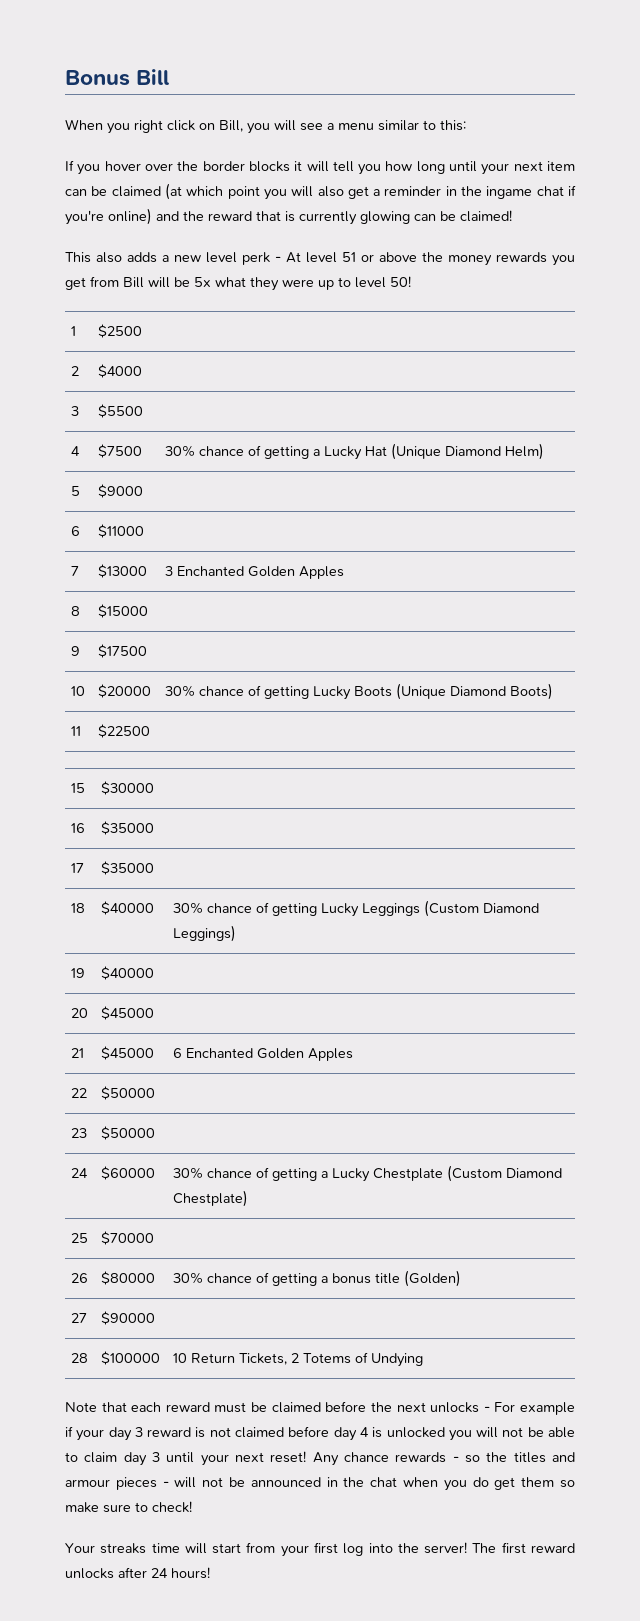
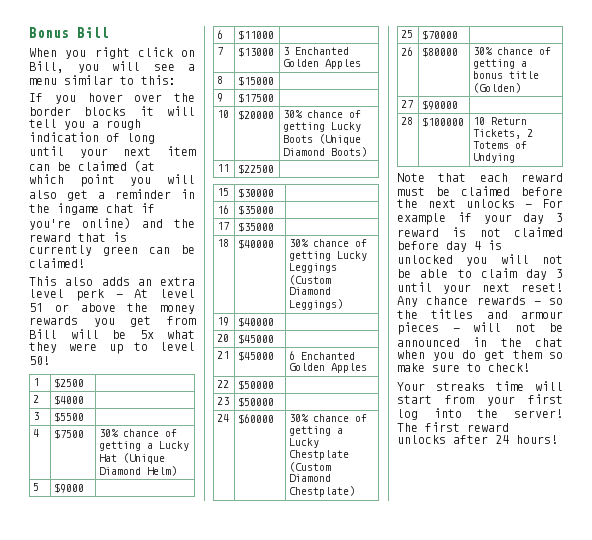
[385,161,413,171] how -> [92,119,141,130] [29,132,120,142] a rough indication of
[360,211,410,224] glowing -> [103,246,138,256] green
[162,255,201,262] a new -> [137,277,195,286] an extra

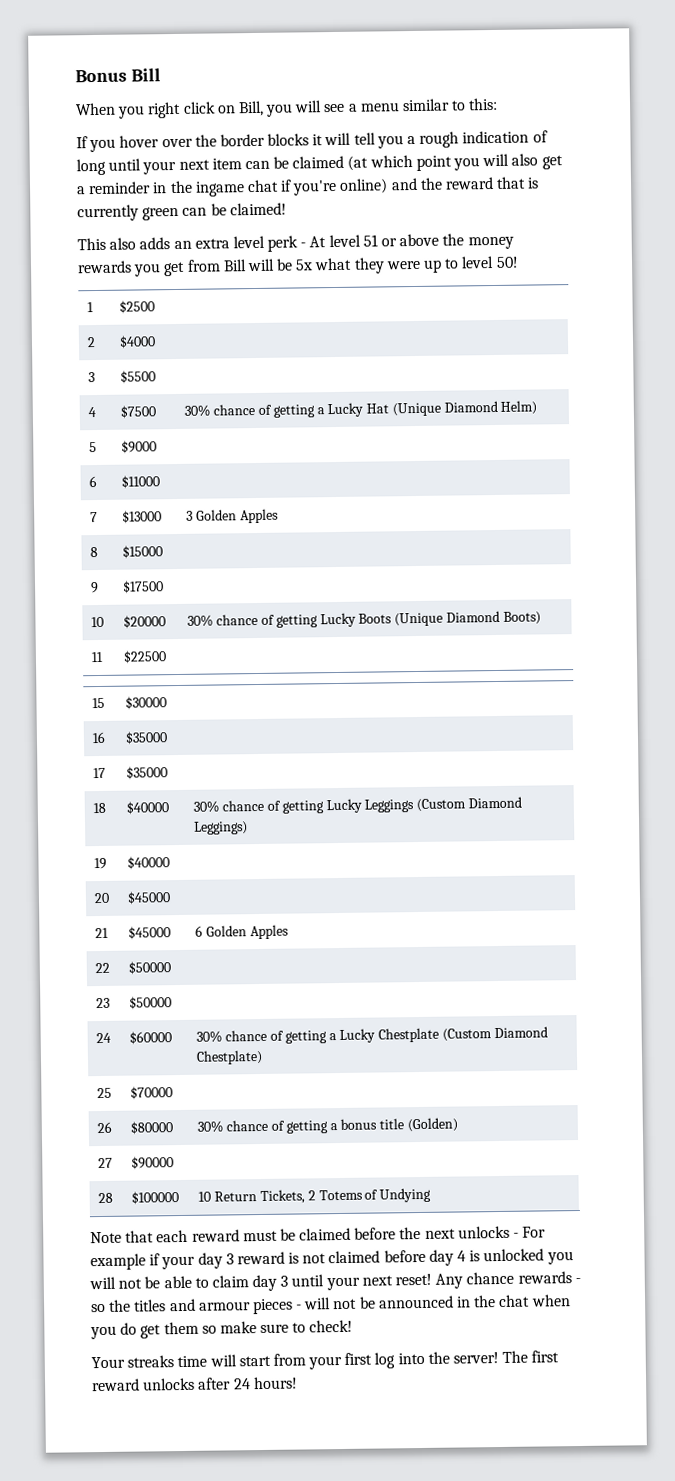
[295,47,350,55] Enchanted -> (194, 515) none
[301,352,356,360] Enchanted -> (204, 931) none

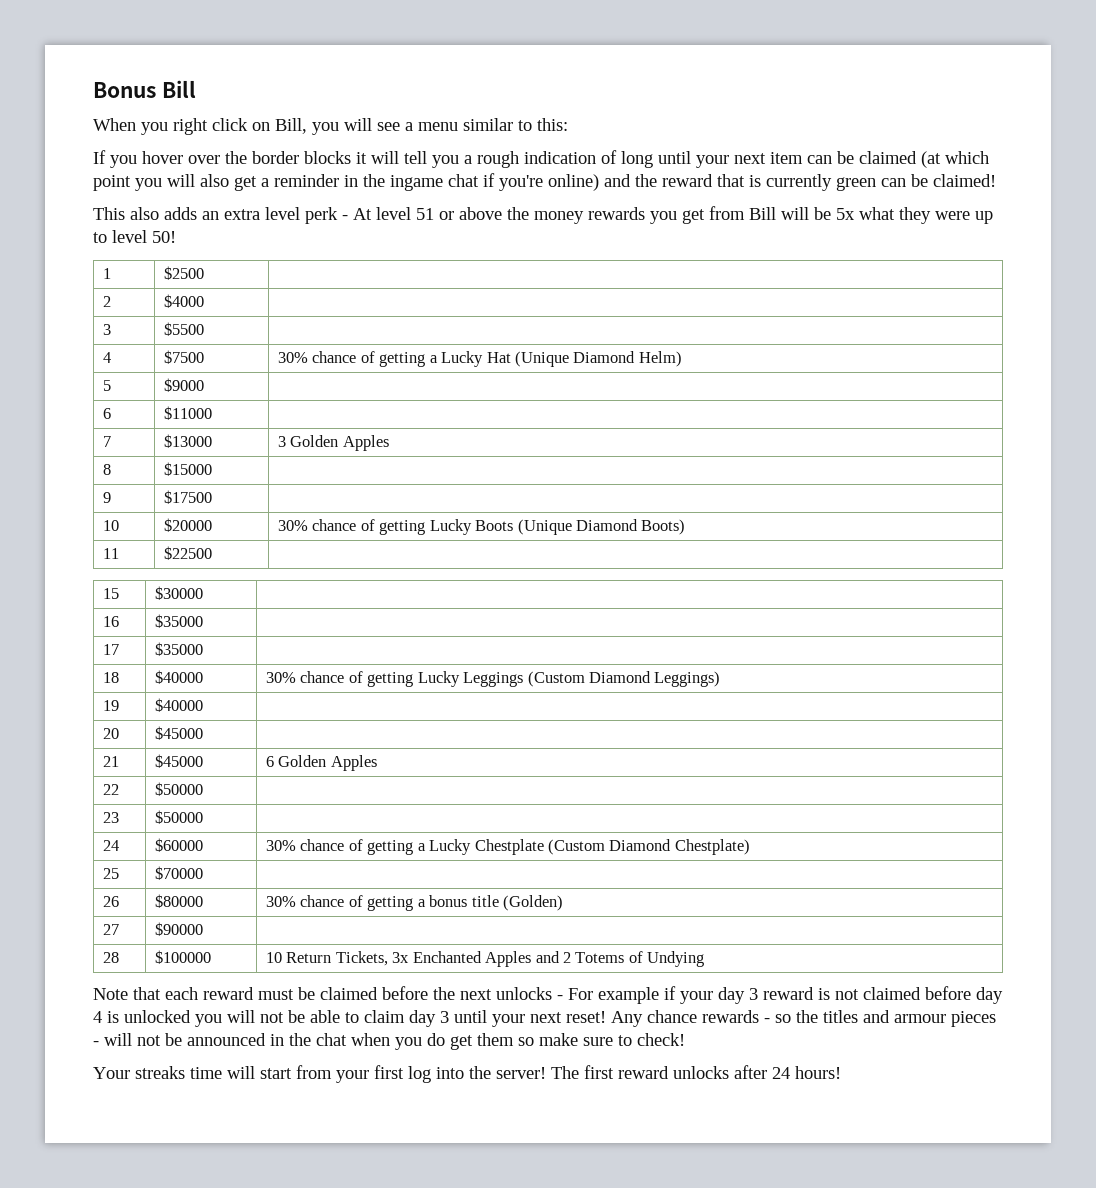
(305, 1197) none -> [392,951,560,967] 3x Enchanted Apples and

